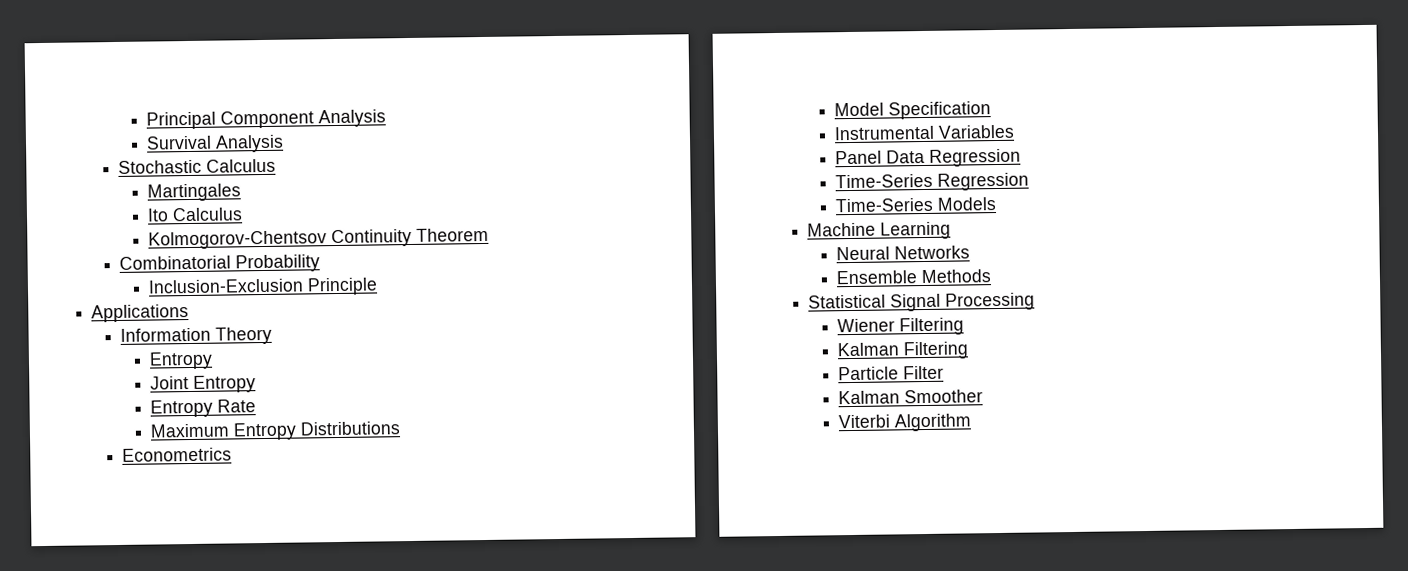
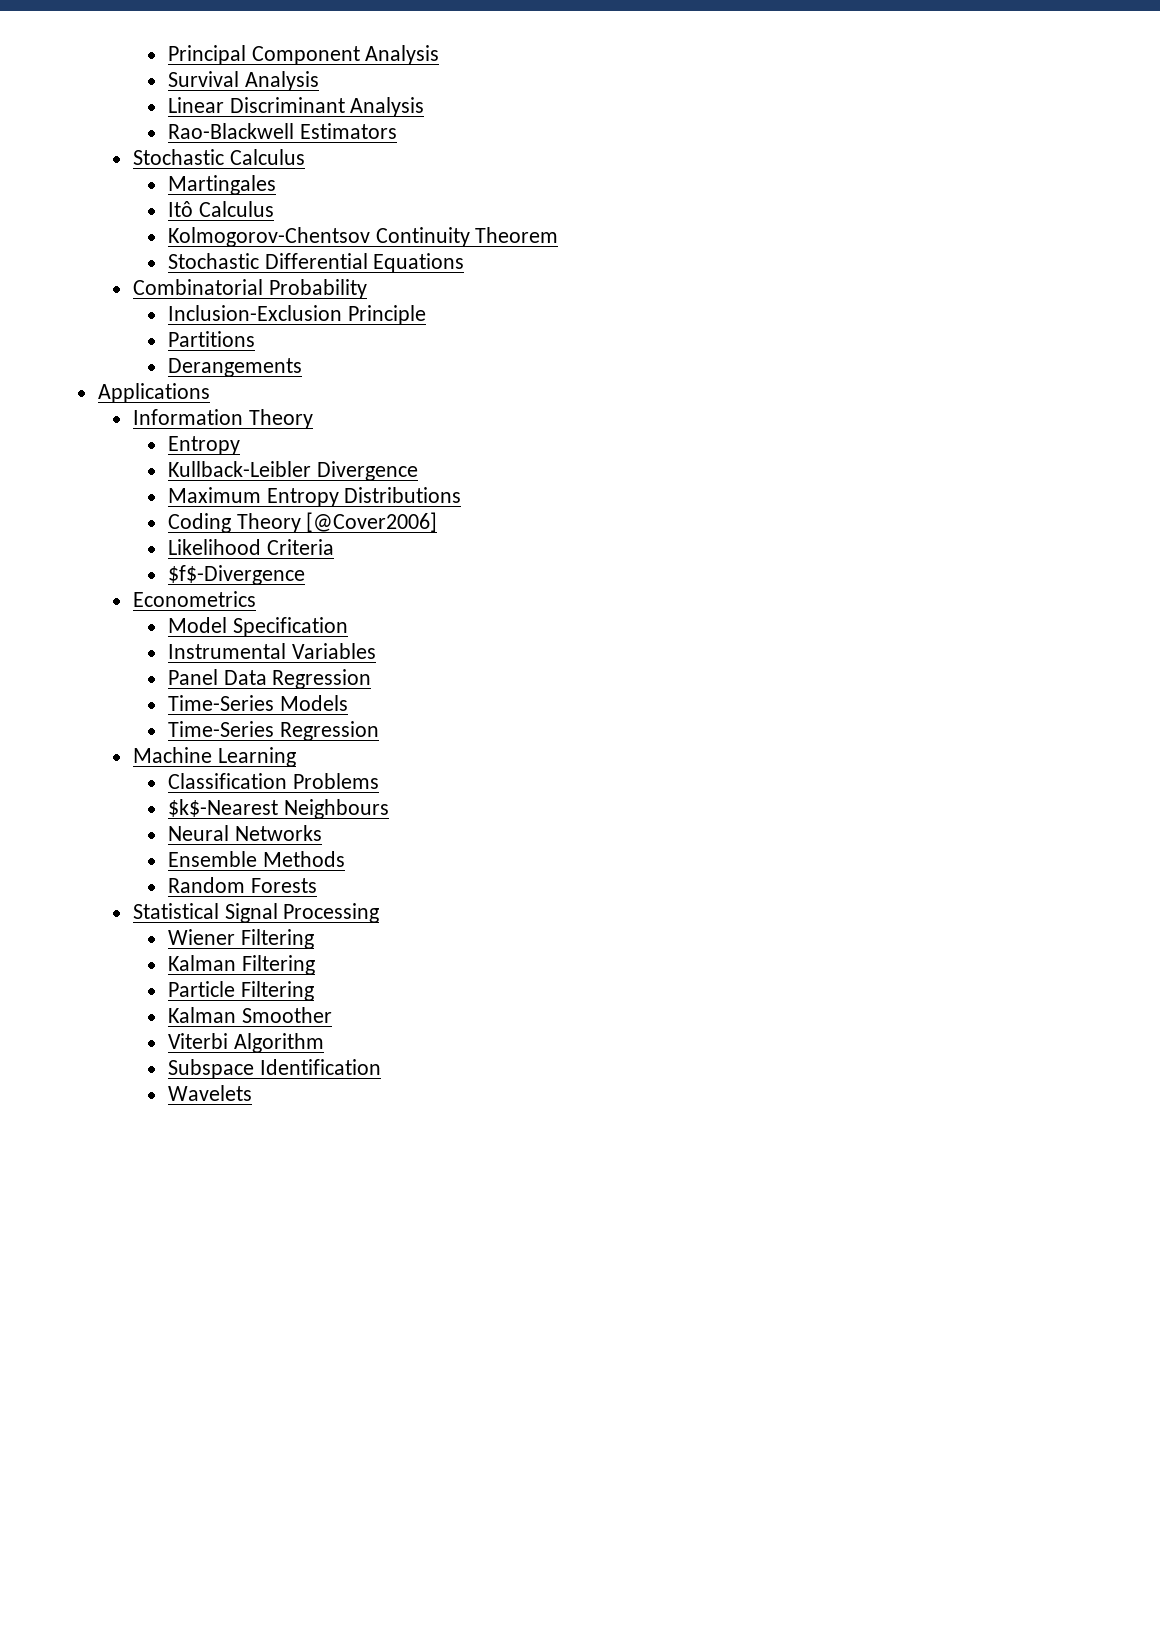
(285, 143) none -> [167,97,425,117] [167,123,397,139] // Linear Discriminant Analysis // Rao-Blackwell Estimators
[147,208,170,222] Ito -> [167,201,193,217] Itô
(490, 234) none -> [167,253,465,273] // Stochastic Differential Equations
(379, 286) none -> [167,331,255,347] [167,358,302,377] // Partitions // Derangements
[150,375,257,393] [150,399,257,418] Joint Entropy // Entropy Rate -> [167,461,418,481] Kullback-Leibler Divergence
(401, 428) none -> [167,512,438,533] [167,539,334,555] [167,565,305,585] // Coding Theory [@Cover2006] // Likelihood Criteria // $f$-Divergence
[937,172,1030,191] [835,197,997,213] Regression // Time-Series Models -> [279,695,348,711] [167,721,379,741] Models // Time-Series Regression
(952, 230) none -> [167,773,379,789] [167,799,389,819] // Classification Problems // $k$-Nearest Neighbours
(992, 276) none -> [167,877,317,893] // Random Forests
[903,365,945,380] Filter -> [240,981,314,1001] Filtering
(972, 422) none -> [167,1059,381,1079] [167,1085,252,1101] // Subspace Identification // Wavelets

